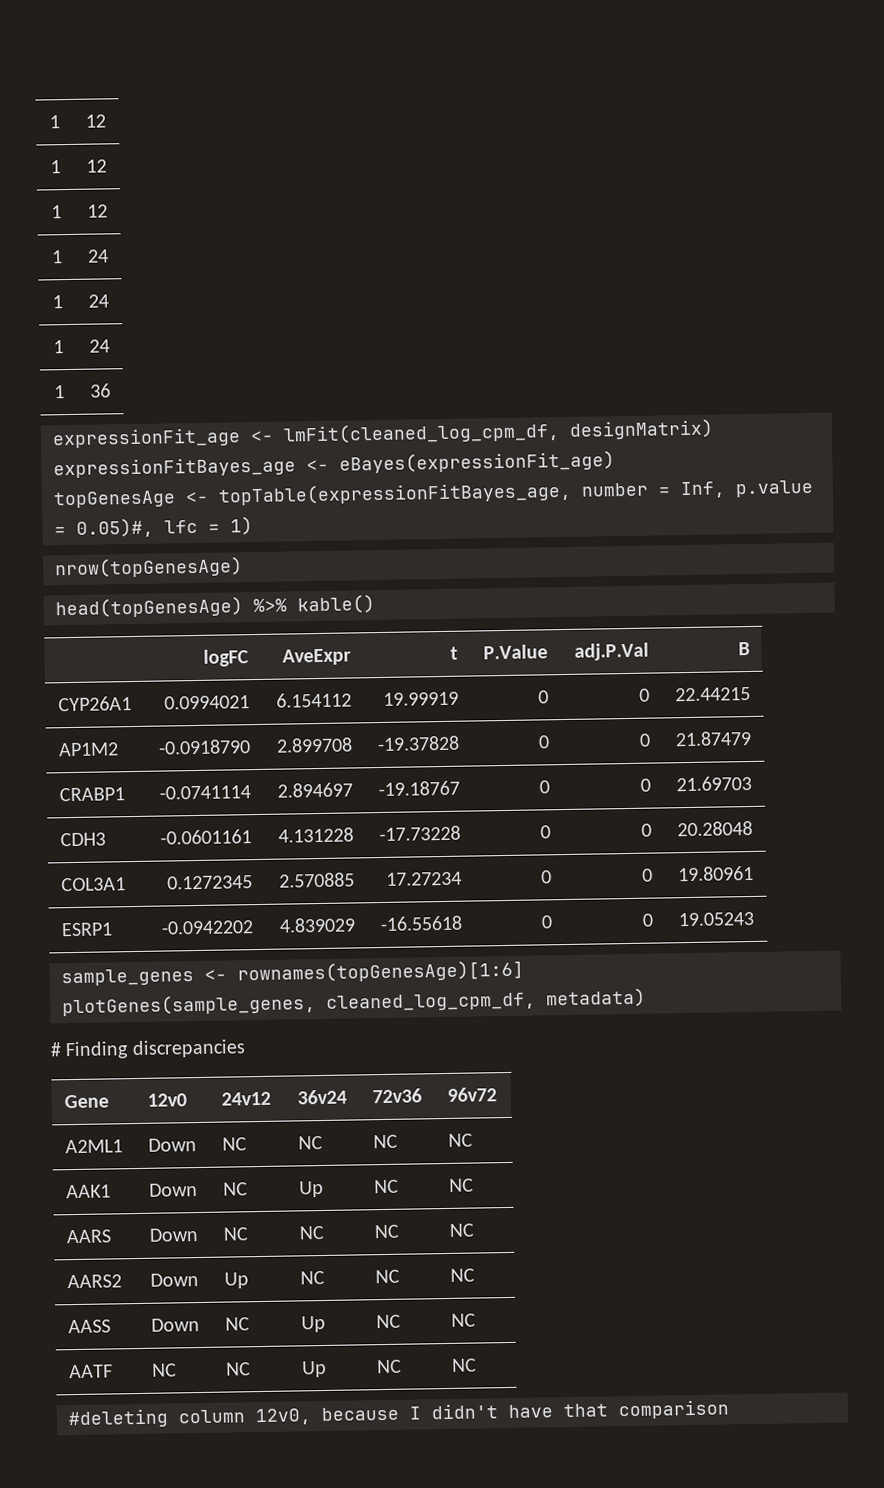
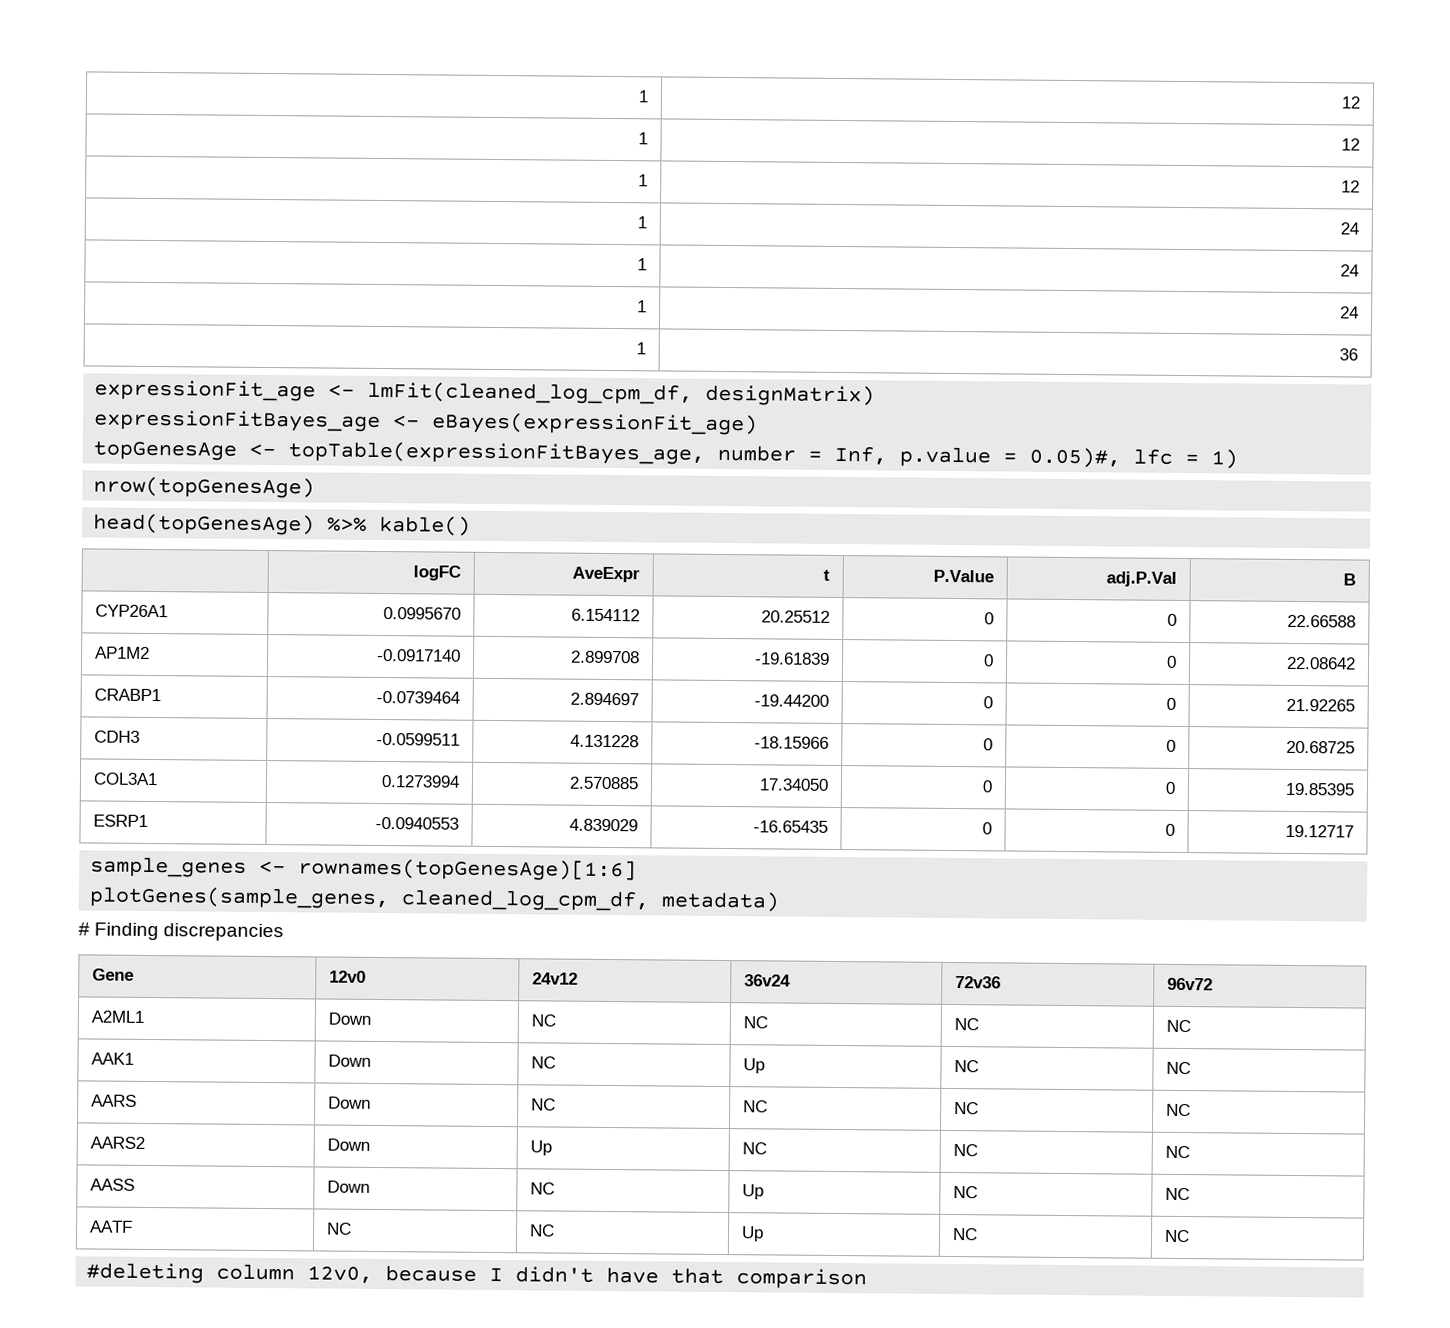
[164,695,251,710] 0.0994021 -> [383,607,462,620] 0.0995670
[383,691,460,706] [538,690,550,704] [639,688,651,702] [675,686,752,702] 19.99919 | 0 | 0 | 22.44215 -> [761,610,831,623] [984,612,995,625] [1167,613,1178,626] [1287,614,1357,628] 20.25512 | 0 | 0 | 22.66588
[158,739,252,755] -0.0918790 -> [377,648,462,662] -0.0917140
[377,735,461,752] [538,735,551,749] [639,733,652,747] [675,730,753,747] -19.37828 | 0 | 0 | 21.87479 -> [754,652,831,665] [983,654,995,667] [1166,655,1178,668] [1286,656,1357,670] -19.61839 | 0 | 0 | 22.08642
[159,785,252,800] -0.0741114 -> [376,690,461,704] -0.0739464
[378,780,461,797] [539,780,551,794] [640,778,652,792] [676,775,753,792] -19.18767 | 0 | 0 | 21.69703 -> [754,694,830,707] [983,696,994,709] [1166,697,1177,710] [1286,698,1356,712] -19.44200 | 0 | 0 | 21.92265
[160,829,253,845] -0.0601161 -> [376,732,461,746] -0.0599511
[379,825,462,842] [540,825,552,839] [641,823,653,837] [677,820,754,837] -17.73228 | 0 | 0 | 20.28048 -> [754,736,830,749] [983,738,994,751] [1166,739,1177,752] [1286,740,1356,754] -18.15966 | 0 | 0 | 20.68725
[167,875,254,890] 0.1272345 -> [381,775,461,788] 0.1273994
[386,871,463,886] [541,870,553,884] [642,868,654,882] [678,865,755,882] 17.27234 | 0 | 0 | 19.80961 -> [759,778,830,791] [982,780,993,793] [1165,781,1176,794] [1285,782,1355,796] 17.34050 | 0 | 0 | 19.85395
[161,920,255,935] -0.0942202 -> [375,816,460,830] -0.0940553
[380,915,464,932] [541,915,554,929] [642,913,654,927] [678,911,755,927] -16.55618 | 0 | 0 | 19.05243 -> [753,820,829,833] [982,822,993,835] [1165,823,1176,836] [1285,824,1355,838] -16.65435 | 0 | 0 | 19.12717

